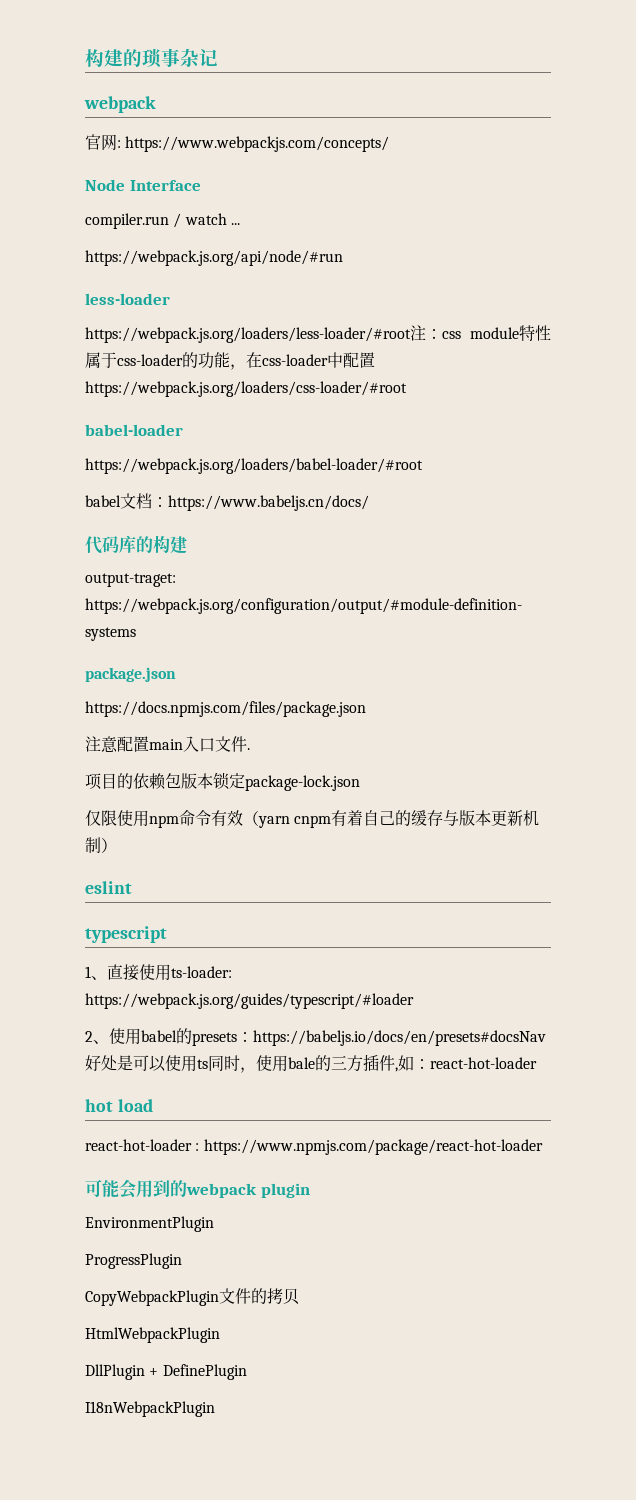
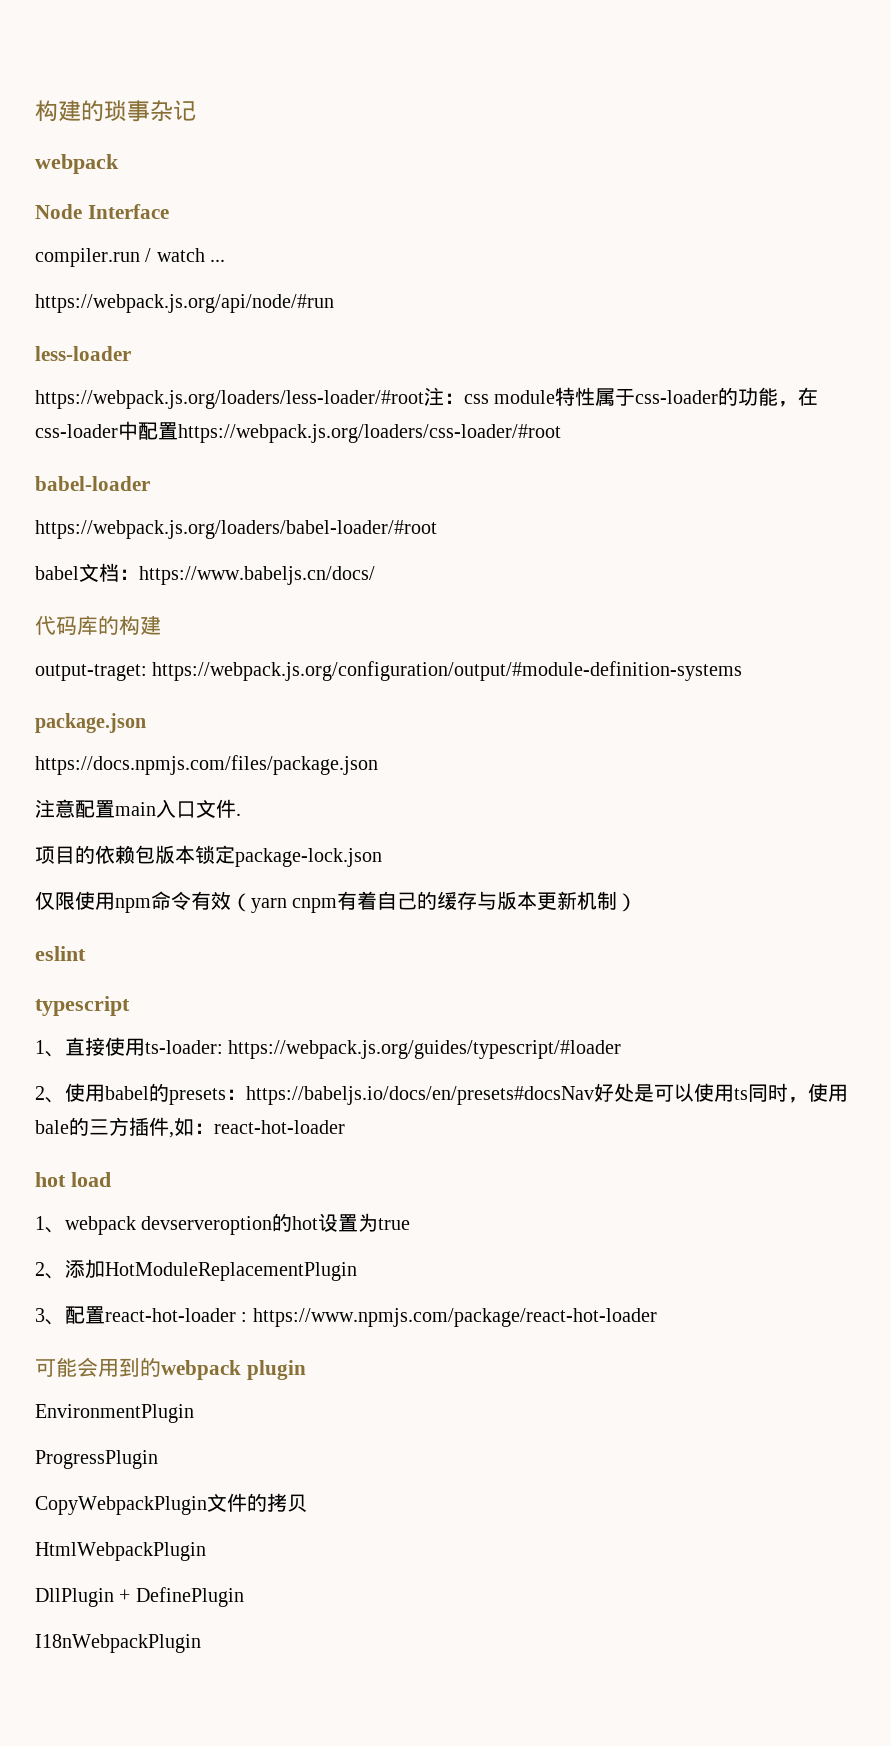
[85,134,390,152] // 官网: https://www.webpackjs.com/concepts/ -> (119, 164) none
(153, 1105) none -> [35,1213,411,1235] [35,1259,357,1281] [35,1306,105,1325] 1、webpack devserveroption的hot设置为true // 2、添加HotModuleReplacementPlugin // 3、配置

